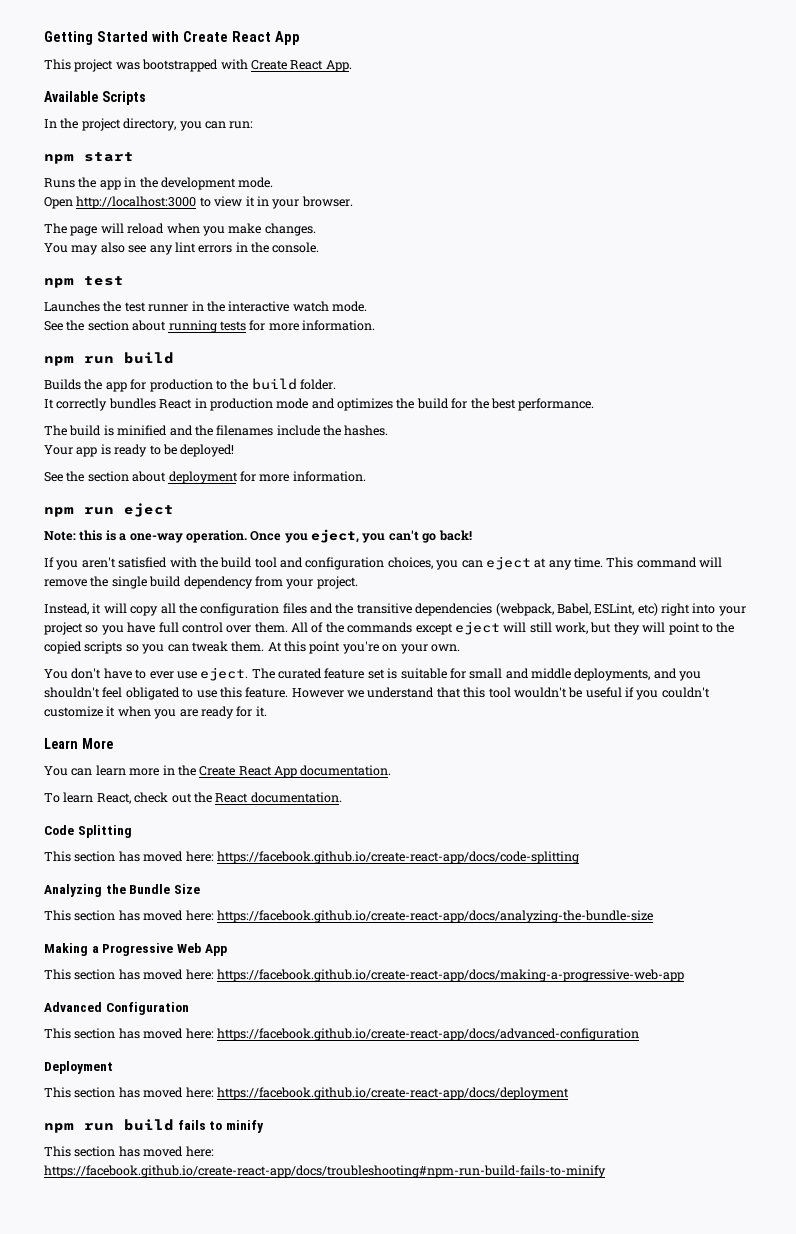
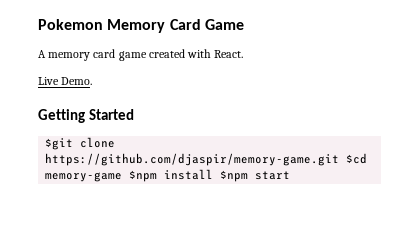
[44,31,300,45] [44,59,352,72] [44,91,146,105] [44,118,254,131] [44,152,134,164] [44,177,274,190] [44,196,353,209] [44,223,316,236] [44,242,320,255] [44,276,124,288] [44,301,367,312] [44,320,375,333] [44,352,174,366] [44,378,336,392] [44,398,595,411] [44,425,389,436] [44,444,235,457] [44,471,366,484] [44,503,174,517] [44,529,472,543] [44,556,723,570] [44,576,358,589] [44,603,746,616] [44,621,735,635] [44,641,460,654] [44,667,702,681] [44,687,710,700] [44,706,267,719] [44,738,113,749] [44,765,392,778] [44,792,342,804] [44,825,132,838] [44,851,579,864] [44,884,200,897] [44,910,653,923] [44,943,227,956] [44,969,684,982] [44,1002,189,1015] [44,1028,639,1041] [44,1061,113,1074] [44,1087,569,1100] [44,1119,264,1133] [44,1146,214,1157] [44,1165,606,1178] Getting Started with Create React App // This project was bootstrapped with Create React App. // Available Scripts // In the project directory, you can run: // npm start // Runs the app in the development mode. // Open http://localhost:3000 to view it in your browser. // The page will reload when you make changes. // You may also see any lint errors in the console. // npm test // Launches the test runner in the interactive watch mode. // See the section about running tests for more information. // npm run build // Builds the app for production to the build folder. // It correctly bundles React in production mode and optimizes the build for the best performance. // The build is minified and the filenames include the hashes. // Your app is ready to be deployed! // See the section about deployment for more information. // npm run eject // Note: this is a one-way operation. Once you eject, you can't go back! // If you aren't satisfied with the build tool and configuration choices, you can eject at any time. This command will remove the single build dependency from your project. // Instead, it will copy all the configuration files and the transitive dependencies (webpack, Babel, ESLint, etc) right into your project so you have full control over them. All of the commands except eject will still work, but they will point to the copied scripts so you can tweak them. At this point you're on your own. // You don't have to ever use eject. The curated feature set is suitable for small and middle deployments, and you shouldn't feel obligated to use this feature. However we understand that this tool wouldn't be useful if you couldn't customize it when you are ready for it. // Learn More // You can learn more in the Create React App documentation. // To learn React, check out the React documentation. // Code Splitting // This section has moved here: https://facebook.github.io/create-react-app/docs/code-splitting // Analyzing the Bundle Size // This section has moved here: https://facebook.github.io/create-react-app/docs/analyzing-the-bundle-size // Making a Progressive Web App // This section has moved here: https://facebook.github.io/create-react-app/docs/making-a-progressive-web-app // Advanced Configuration // This section has moved here: https://facebook.github.io/create-react-app/docs/advanced-configuration // Deployment // This section has moved here: https://facebook.github.io/create-react-app/docs/deployment // npm run build fails to minify // This section has moved here: https://facebook.github.io/create-react-app/docs/troubleshooting#npm-run-build-fails-to-minify -> [38,19,244,33] [38,49,244,61] [38,77,93,85] [38,109,134,123] [45,137,116,150] [45,153,368,166] [45,169,291,182] Pokemon Memory Card Game // A memory card game created with React. // Live Demo. // Getting Started // $git clone https://github.com/djaspir/memory-game.git $cd memory-game $npm install $npm start

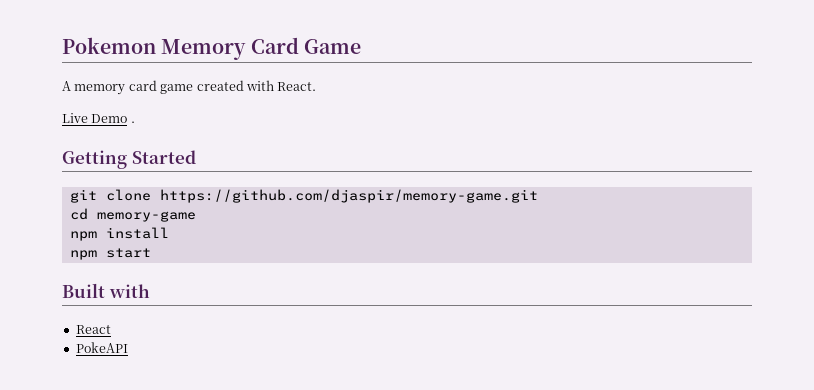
[61,77,93,85] Demo. -> [91,114,135,123] Demo .
[45,138,74,150] $git -> [69,189,97,203] git
[346,153,368,164] $cd -> [69,208,88,220] // cd
[129,170,158,182] $npm -> [69,231,97,241] // npm
[220,170,249,182] $npm -> [69,250,97,260] // npm
(291, 175) none -> [62,283,150,298] [75,325,111,334] [75,342,128,353] // Built with // React // PokeAPI

